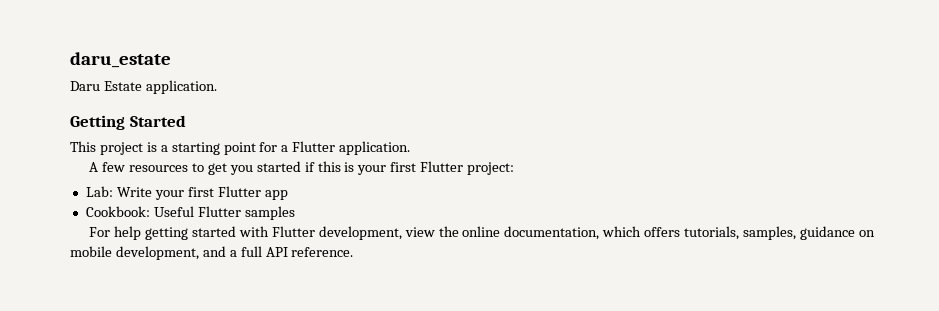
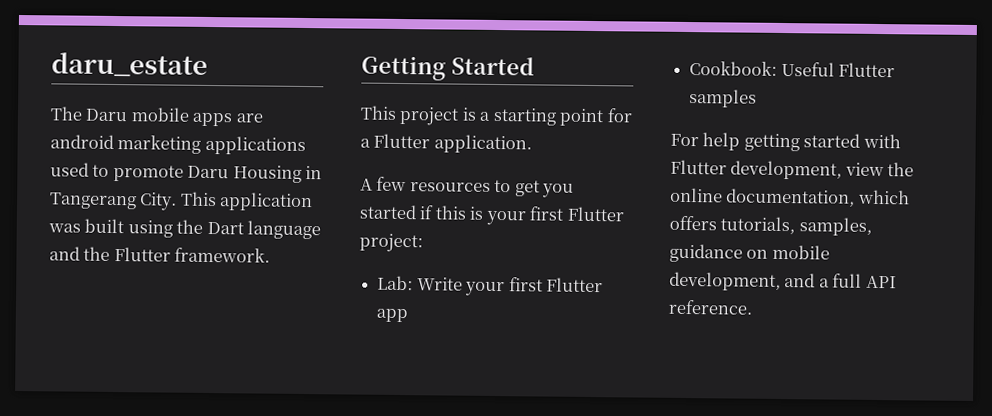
[70,80,217,94] Daru Estate application. -> [50,106,263,127] [50,134,306,156] [50,162,323,183] [49,191,314,212] [48,218,322,240] [49,246,271,263] The Daru mobile apps are android marketing applications used to promote Daru Housing in Tangerang City. This application was built using the Dart language and the Flutter framework.

